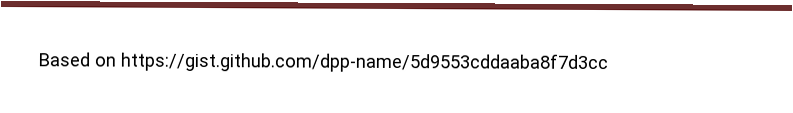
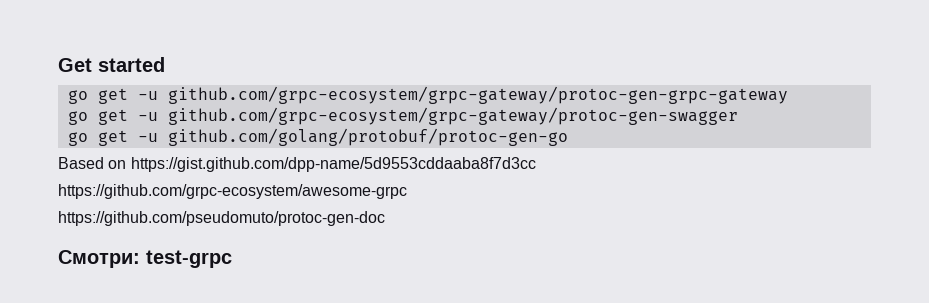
(37, 59) none -> [58,57,165,72] [67,86,788,104] [67,107,738,125] [67,128,568,146] Get started // go get -u github.com/grpc-ecosystem/grpc-gateway/protoc-gen-grpc-gateway // go get -u github.com/grpc-ecosystem/grpc-gateway/protoc-gen-swagger // go get -u github.com/golang/protobuf/protoc-gen-go //
(609, 62) none -> [58,184,407,199] [58,211,385,226] [58,250,232,268] // https://github.com/grpc-ecosystem/awesome-grpc // https://github.com/pseudomuto/protoc-gen-doc // Смотри: test-grpc

